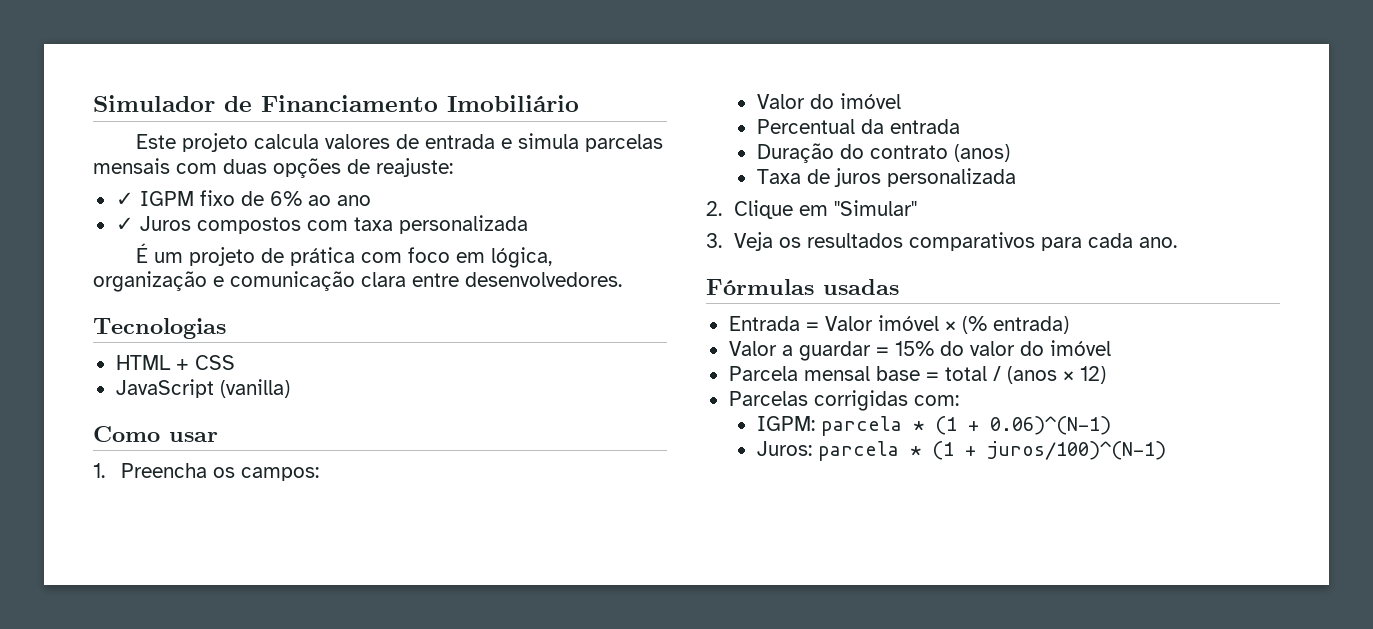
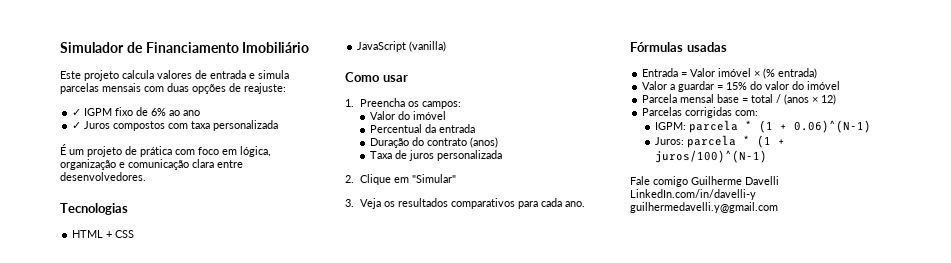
(1166, 450) none -> [630,176,779,187] [630,189,756,200] [630,202,778,213] // Fale comigo Guilherme Davelli LinkedIn.com/in/davelli-y guilhermedavelli.y@gmail.com

